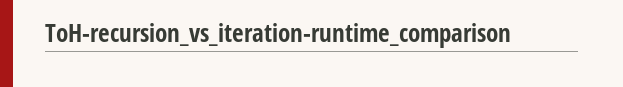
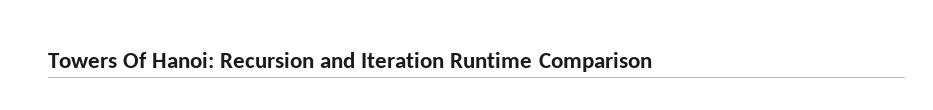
[45,23,511,48] ToH-recursion_vs_iteration-runtime_comparison -> [48,52,652,72] Towers Of Hanoi: Recursion and Iteration Runtime Comparison

